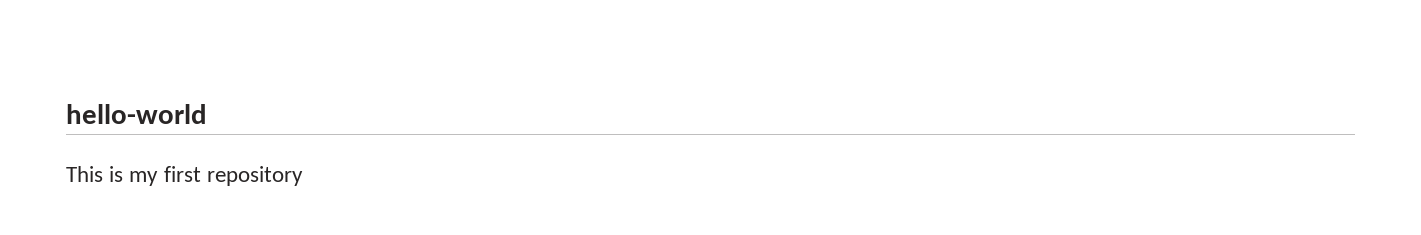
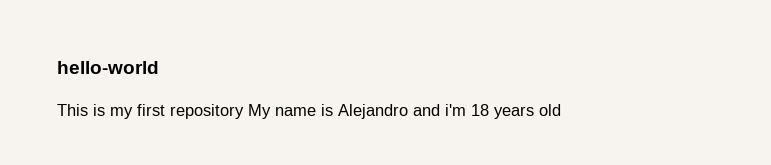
(303, 176) none -> [248,104,561,119] My name is Alejandro and i'm 18 years old

